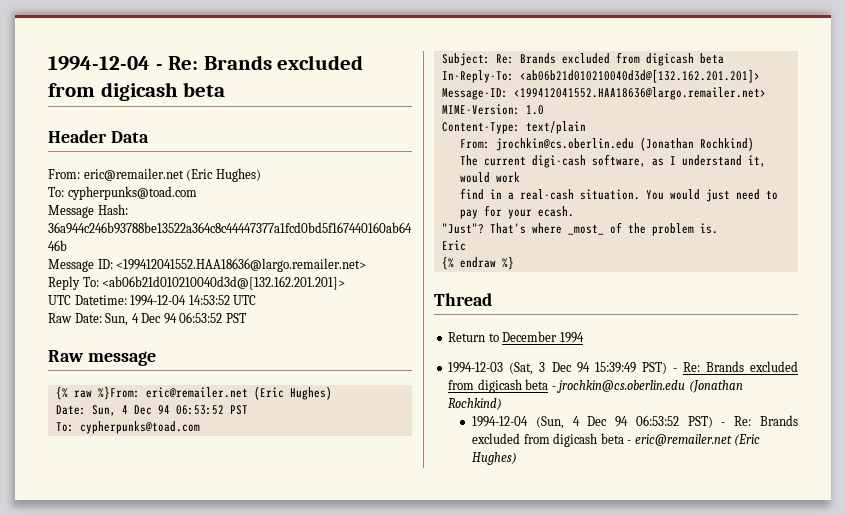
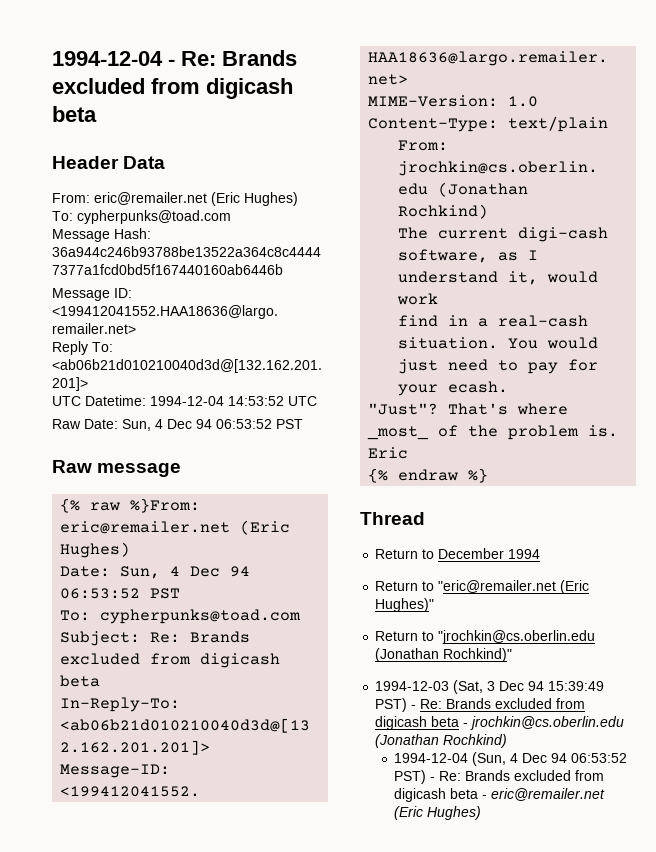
(584, 337) none -> [375,580,590,594] [375,598,435,612] [375,630,596,644] [375,648,513,662] // Return to "eric@remailer.net (Eric Hughes)" // Return to "jrochkin@cs.oberlin.edu (Jonathan Rochkind)"

